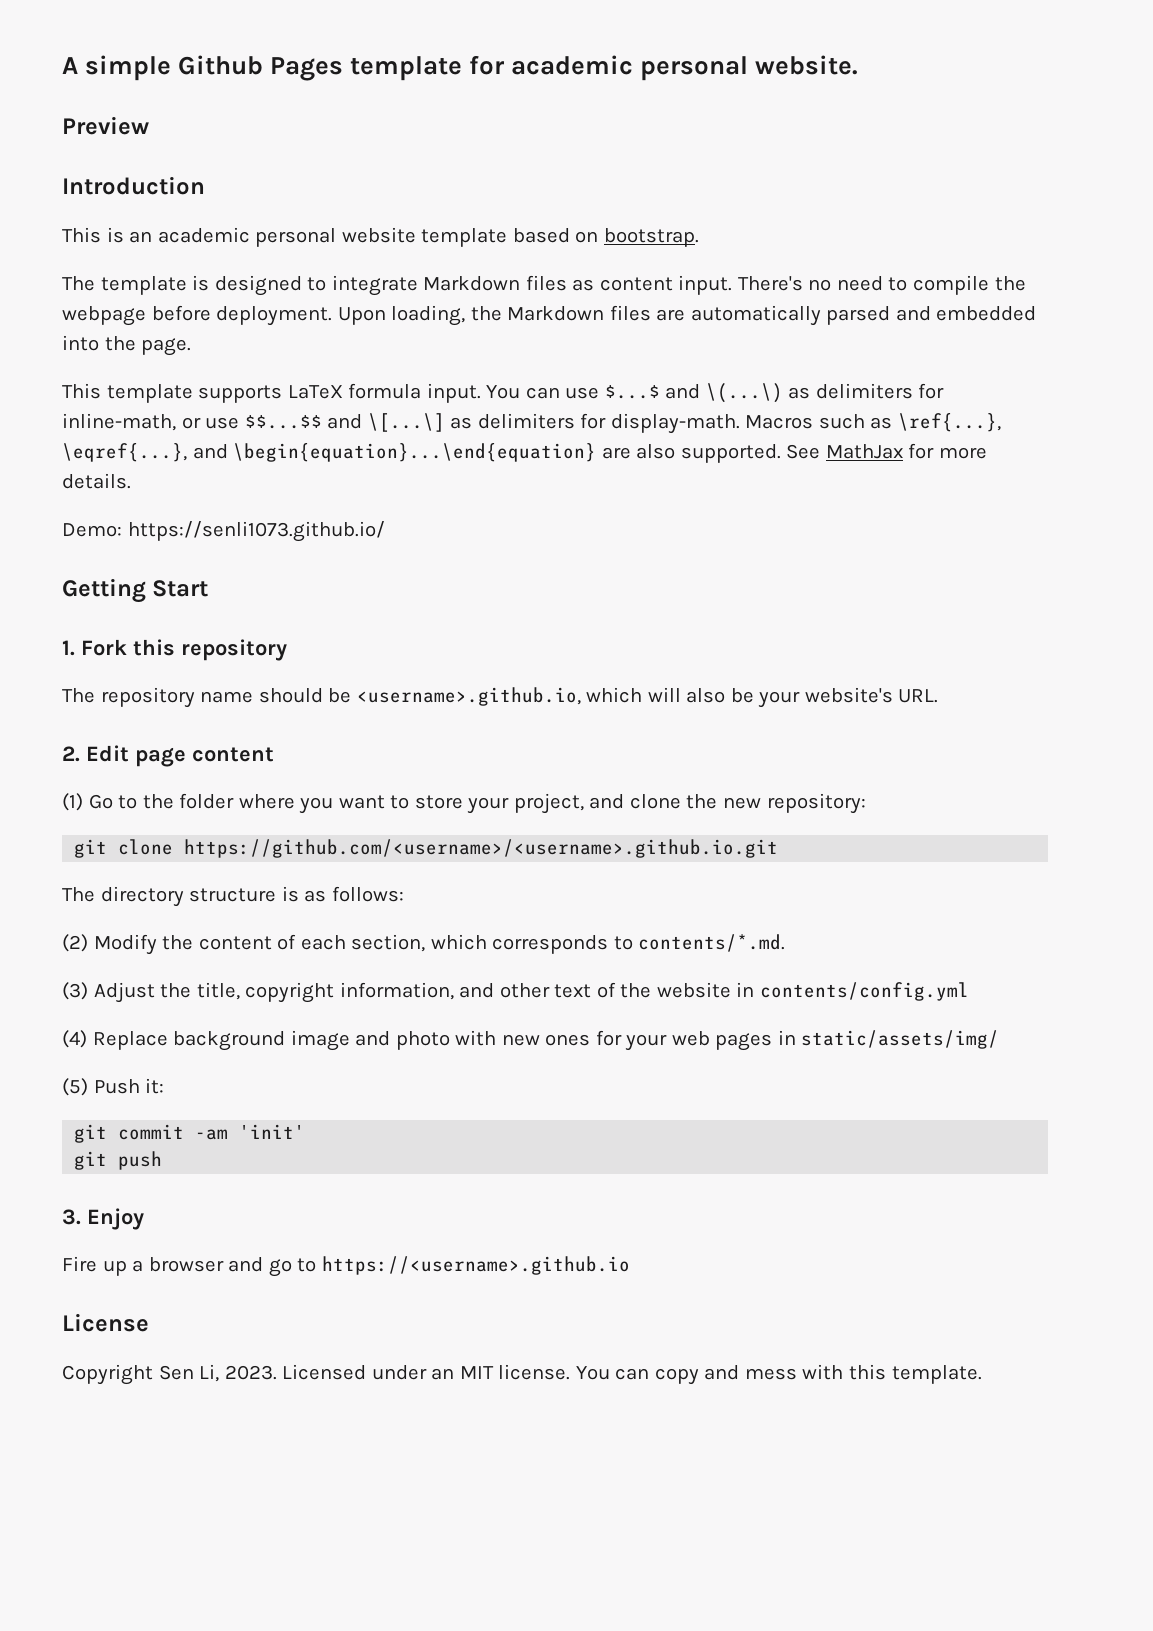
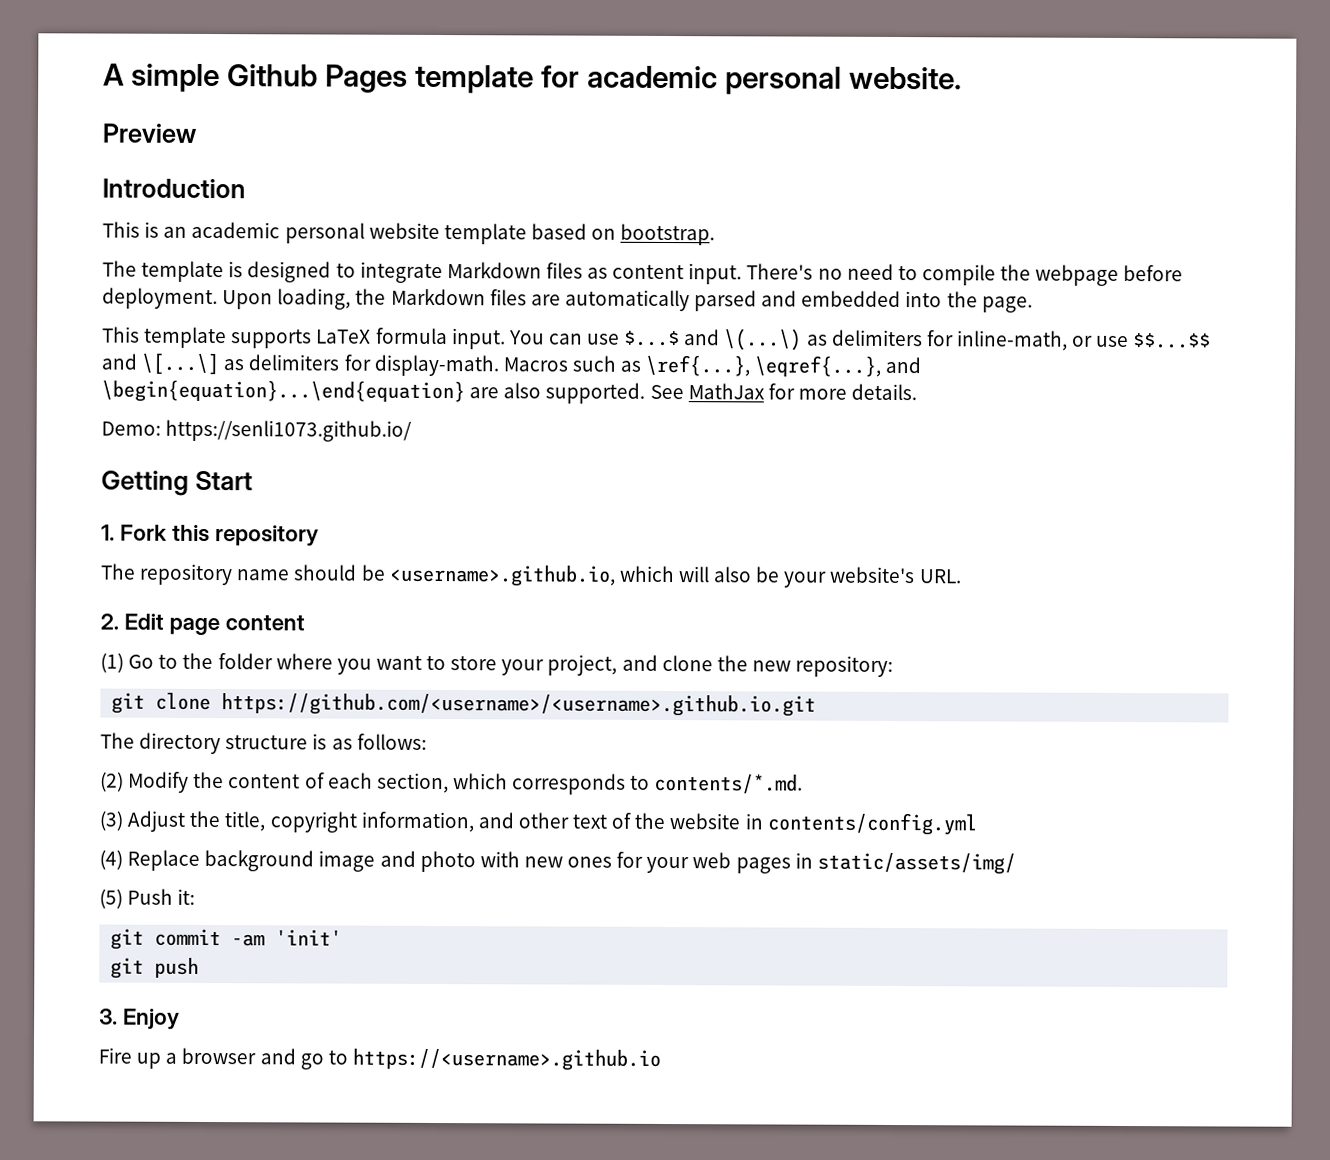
[62,1313,149,1332] [62,1364,982,1385] // License // Copyright Sen Li, 2023. Licensed under an MIT license. You can copy and mess with this template. -> (661, 1059) none

